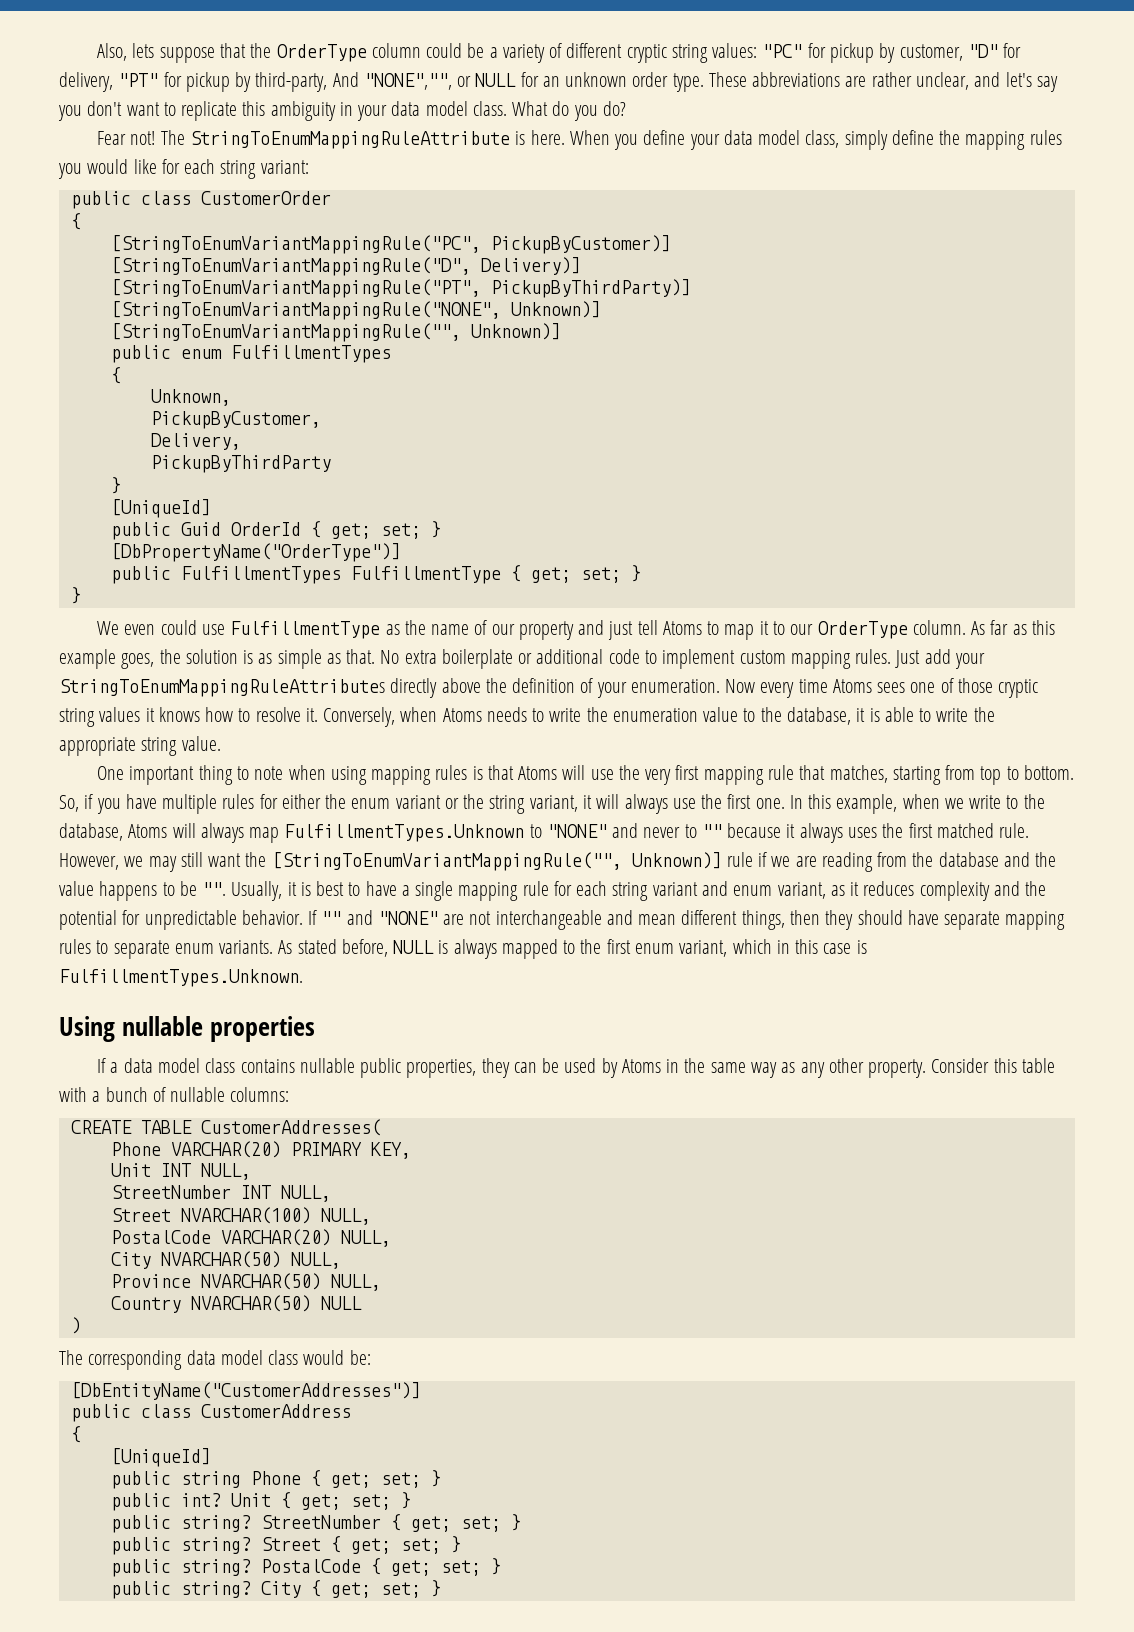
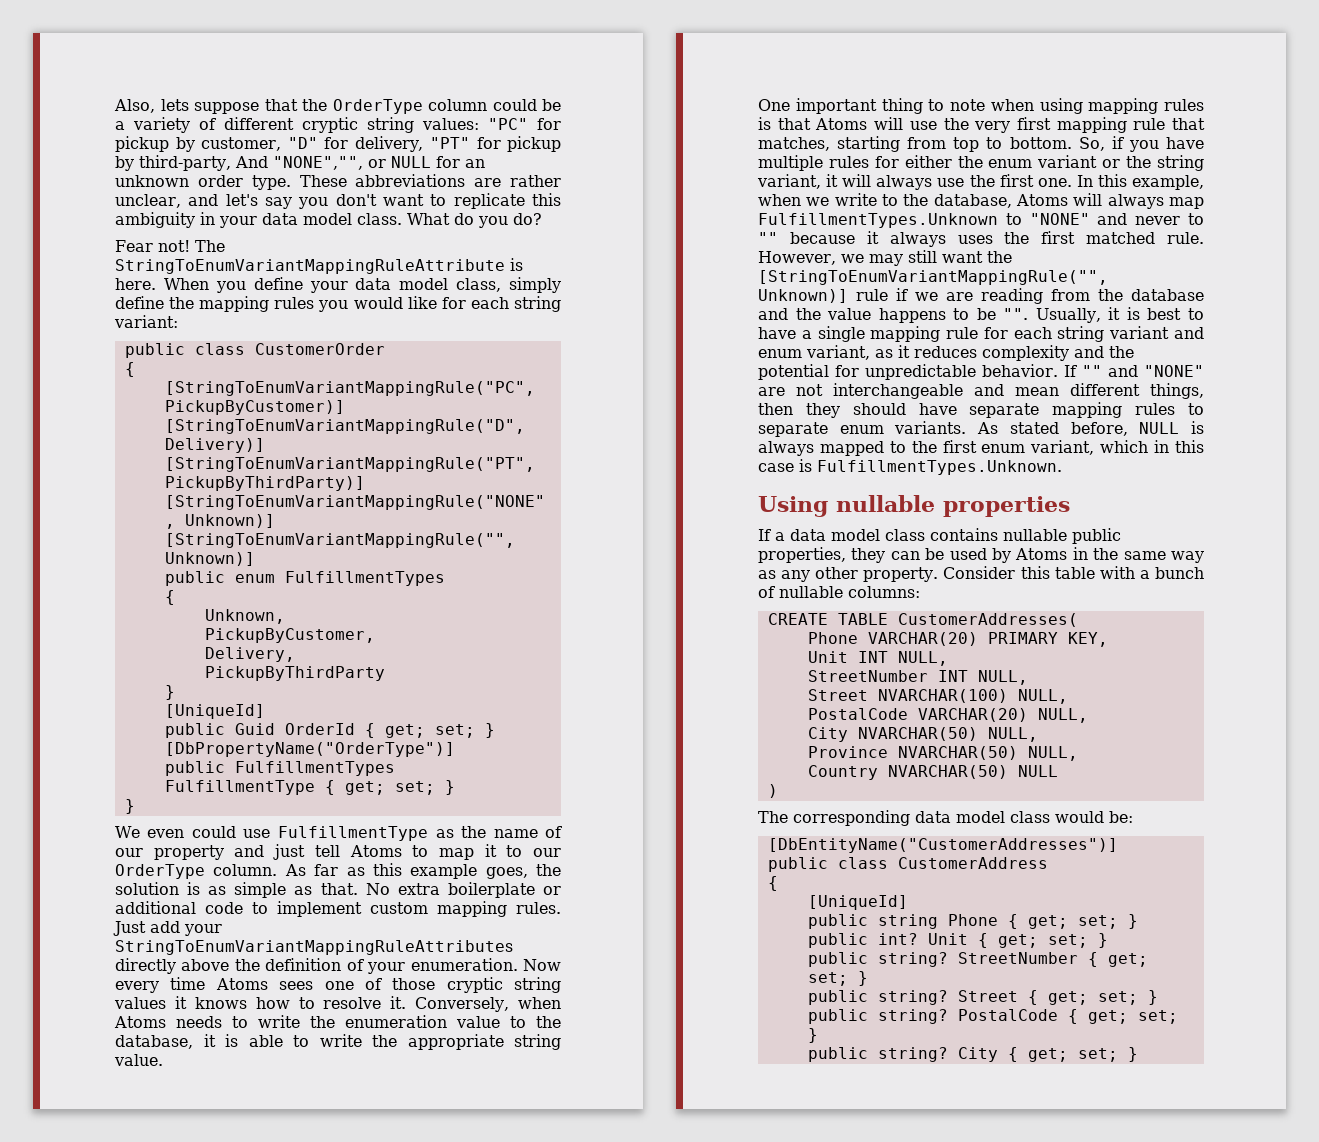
[190,131,511,149] StringToEnumMappingRuleAttribute -> [115,259,505,274] StringToEnumVariantMappingRuleAttribute
[59,679,385,697] StringToEnumMappingRuleAttributes -> [115,940,513,955] StringToEnumVariantMappingRuleAttributes

